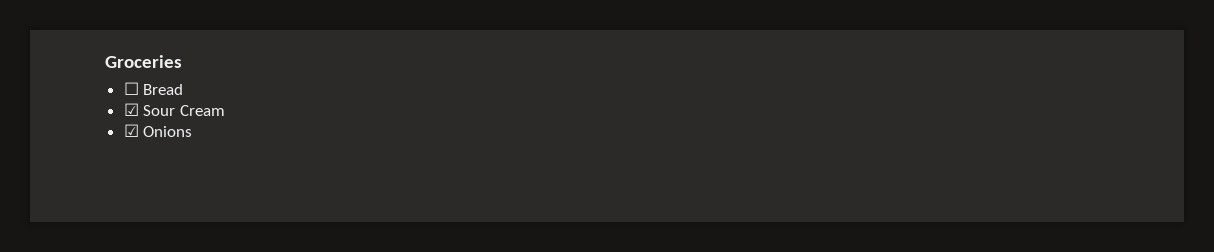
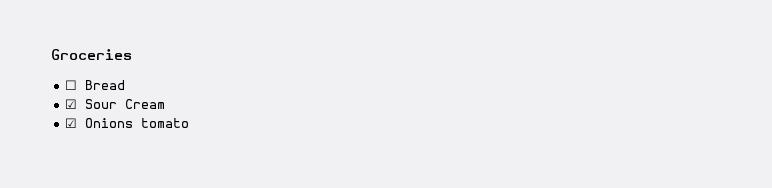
(193, 131) none -> [141,118,190,128] tomato

